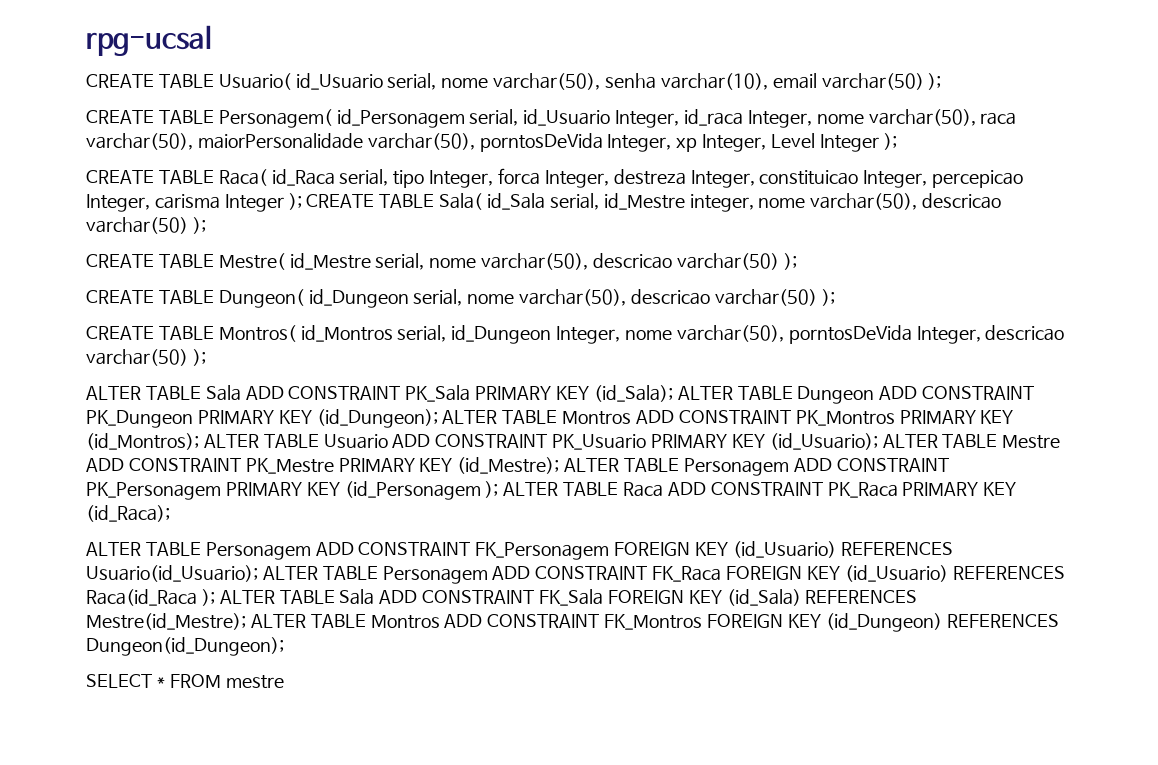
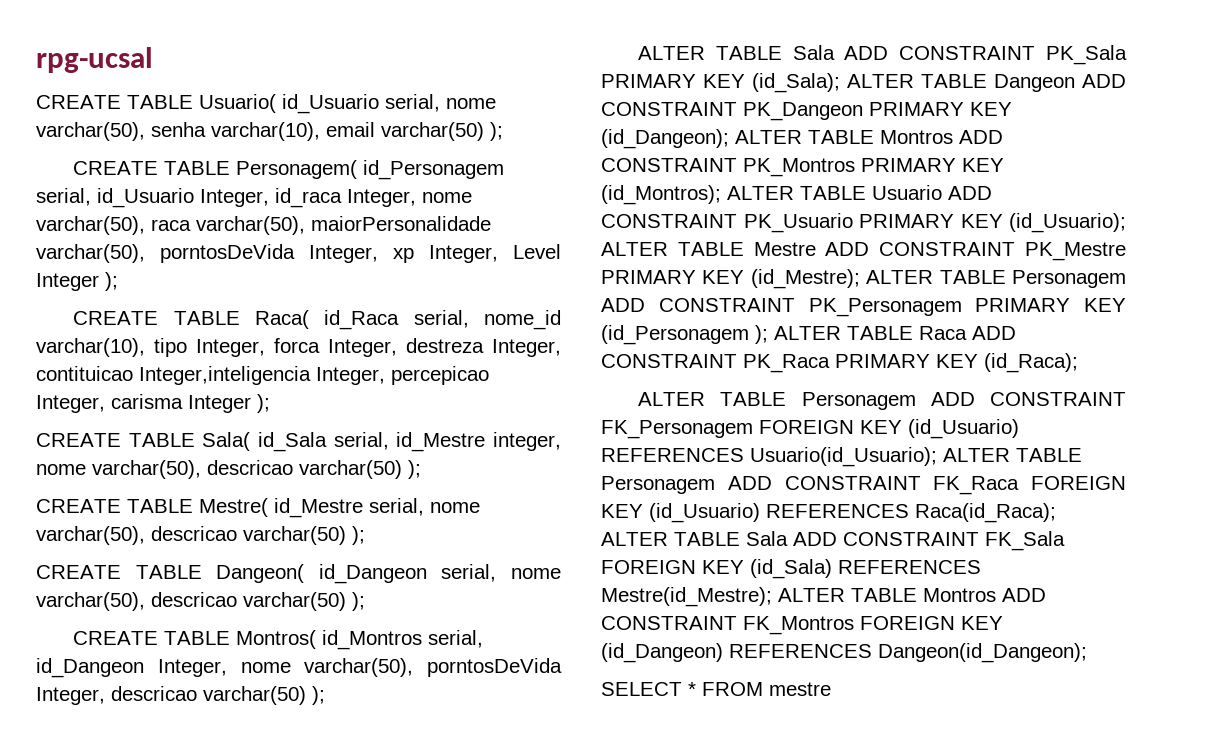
(389, 177) none -> [483,310,561,330] [36,338,145,357] nome_id varchar(10),
[759,170,859,185] constituicao -> [36,366,311,385] contituicao Integer,inteligencia
(302, 201) none -> (270, 403) //
[218,289,409,308] Dungeon( id_Dungeon -> [216,564,427,584] Dangeon( id_Dangeon
[451,325,552,344] id_Dungeon -> [36,658,144,678] id_Dangeon
[797,386,1035,404] [86,409,438,428] Dungeon ADD CONSTRAINT PK_Dungeon PRIMARY KEY (id_Dungeon); -> [994,74,1126,92] [601,102,1012,121] [601,129,729,149] Dangeon ADD CONSTRAINT PK_Dangeon PRIMARY KEY (id_Dangeon);
[86,589,215,606] Raca(id_Raca ); -> [915,503,1056,523] Raca(id_Raca);
[825,613,1059,632] [86,637,284,656] (id_Dungeon) REFERENCES Dungeon(id_Dungeon); -> [601,643,1087,663] (id_Dangeon) REFERENCES Dangeon(id_Dangeon);

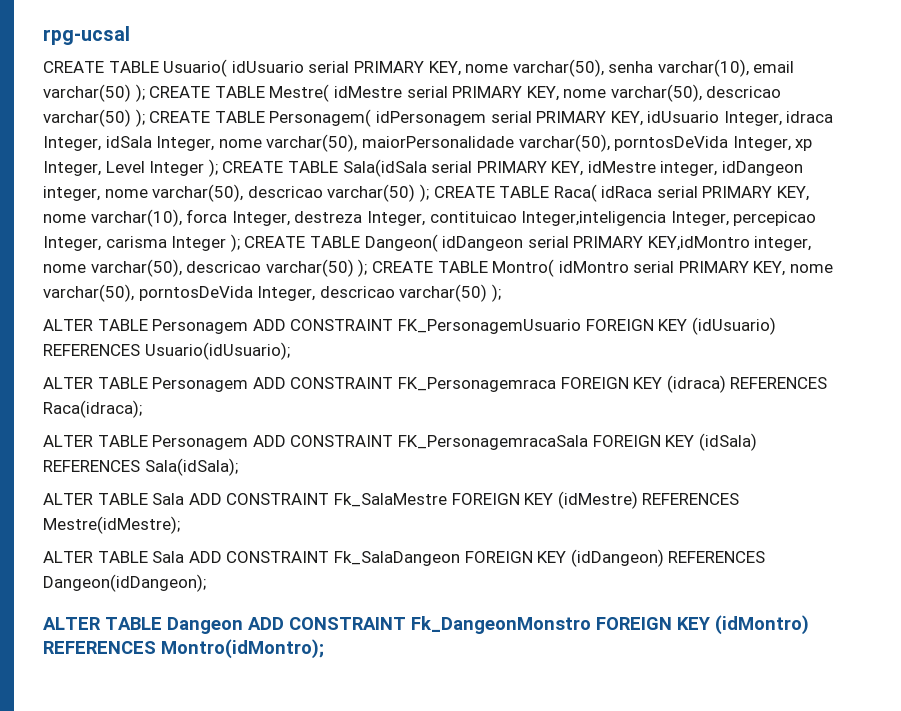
[282,94,440,114] id_Usuario serial, -> [231,61,461,76] idUsuario serial PRIMARY KEY,
[73,160,505,180] [36,188,472,208] [36,216,305,235] // CREATE TABLE Personagem( id_Personagem serial, id_Usuario Integer, id_raca Integer, nome varchar(50), raca varchar(50), -> [149,84,782,102] [43,109,834,127] [43,134,358,152] CREATE TABLE Mestre( idMestre serial PRIMARY KEY, nome varchar(50), descricao varchar(50) ); CREATE TABLE Personagem( idPersonagem serial PRIMARY KEY, idUsuario Integer, idraca Integer, idSala Integer, nome varchar(50),
[73,310,561,330] [36,338,265,357] // CREATE TABLE Raca( id_Raca serial, nome_id varchar(10), tipo Integer, -> [222,159,804,177] [43,184,810,202] [43,209,182,227] CREATE TABLE Sala(idSala serial PRIMARY KEY, idMestre integer, idDangeon integer, nome varchar(50), descricao varchar(50) ); CREATE TABLE Raca( idRaca serial PRIMARY KEY, nome varchar(10),
[36,432,561,452] [36,460,421,479] [36,498,480,518] [36,526,365,545] [36,564,561,584] [36,592,365,611] [73,630,484,650] [36,658,227,678] // CREATE TABLE Sala( id_Sala serial, id_Mestre integer, nome varchar(50), descricao varchar(50) ); // CREATE TABLE Mestre( id_Mestre serial, nome varchar(50), descricao varchar(50) ); // CREATE TABLE Dangeon( id_Dangeon serial, nome varchar(50), descricao varchar(50) ); // CREATE TABLE Montros( id_Montros serial, id_Dangeon Integer, -> [244,234,812,252] [43,259,786,277] CREATE TABLE Dangeon( idDangeon serial PRIMARY KEY,idMontro integer, nome varchar(50), descricao varchar(50) ); CREATE TABLE Montro( idMontro serial PRIMARY KEY,
[792,45,1127,65] [601,73,1126,93] [601,102,1012,121] [601,129,1003,149] [601,158,1004,177] [601,185,992,205] [601,213,1126,233] [601,242,1126,261] [601,269,1126,289] [601,298,1126,317] [601,325,1016,345] [601,353,1078,373] [638,392,1126,410] [601,419,1019,439] [601,447,1082,467] [601,476,1126,495] [601,503,1056,523] [601,531,1065,551] [601,559,981,579] [601,587,1046,607] [601,616,1003,635] [601,643,1087,663] [601,682,831,696] Sala ADD CONSTRAINT PK_Sala PRIMARY KEY (id_Sala); ALTER TABLE Dangeon ADD CONSTRAINT PK_Dangeon PRIMARY KEY (id_Dangeon); ALTER TABLE Montros ADD CONSTRAINT PK_Montros PRIMARY KEY (id_Montros); ALTER TABLE Usuario ADD CONSTRAINT PK_Usuario PRIMARY KEY (id_Usuario); ALTER TABLE Mestre ADD CONSTRAINT PK_Mestre PRIMARY KEY (id_Mestre); ALTER TABLE Personagem ADD CONSTRAINT PK_Personagem PRIMARY KEY (id_Personagem ); ALTER TABLE Raca ADD CONSTRAINT PK_Raca PRIMARY KEY (id_Raca); // ALTER TABLE Personagem ADD CONSTRAINT FK_Personagem FOREIGN KEY (id_Usuario) REFERENCES Usuario(id_Usuario); ALTER TABLE Personagem ADD CONSTRAINT FK_Raca FOREIGN KEY (id_Usuario) REFERENCES Raca(id_Raca); ALTER TABLE Sala ADD CONSTRAINT FK_Sala FOREIGN KEY (id_Sala) REFERENCES Mestre(id_Mestre); ALTER TABLE Montros ADD CONSTRAINT FK_Montros FOREIGN KEY (id_Dangeon) REFERENCES Dangeon(id_Dangeon); // SELECT * FROM mestre -> [152,317,776,335] [43,342,290,360] [43,375,828,393] [43,400,142,418] [43,433,757,451] [43,458,238,476] [43,491,740,509] [43,516,180,534] [43,549,766,567] [43,574,206,592] [43,615,809,635] [43,639,324,659] Personagem ADD CONSTRAINT FK_PersonagemUsuario FOREIGN KEY (idUsuario) REFERENCES Usuario(idUsuario); // ALTER TABLE Personagem ADD CONSTRAINT FK_Personagemraca FOREIGN KEY (idraca) REFERENCES Raca(idraca); // ALTER TABLE Personagem ADD CONSTRAINT FK_PersonagemracaSala FOREIGN KEY (idSala) REFERENCES Sala(idSala); // ALTER TABLE Sala ADD CONSTRAINT Fk_SalaMestre FOREIGN KEY (idMestre) REFERENCES Mestre(idMestre); // ALTER TABLE Sala ADD CONSTRAINT Fk_SalaDangeon FOREIGN KEY (idDangeon) REFERENCES Dangeon(idDangeon); // ALTER TABLE Dangeon ADD CONSTRAINT Fk_DangeonMonstro FOREIGN KEY (idMontro) REFERENCES Montro(idMontro);

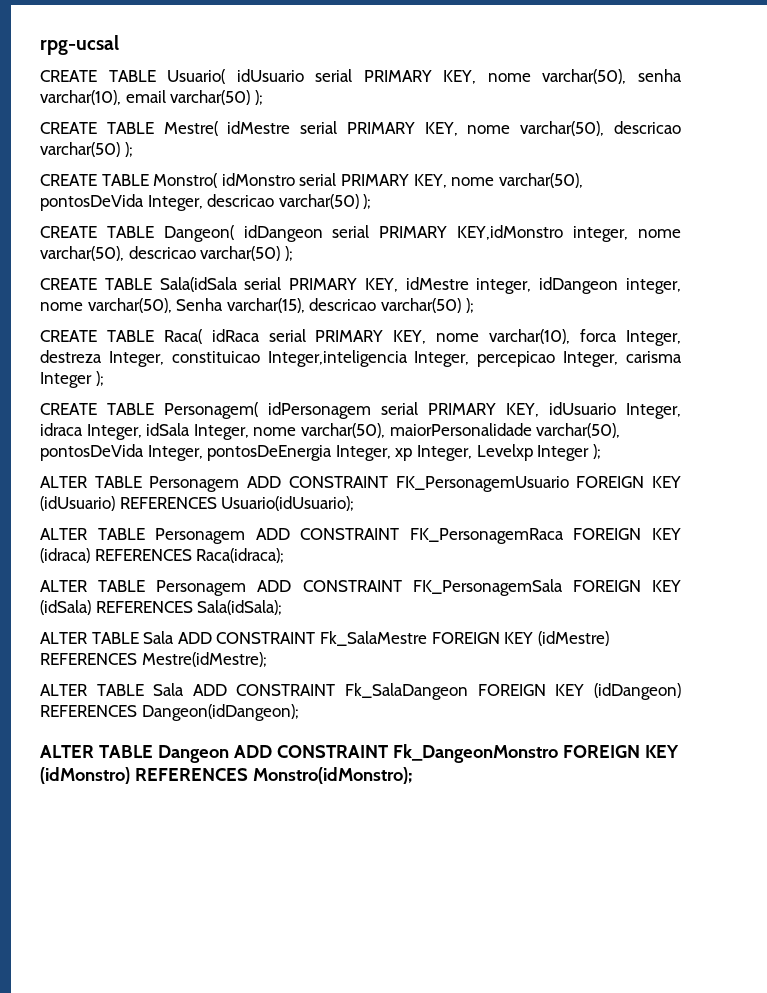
(145, 93) none -> (263, 97) //
(145, 118) none -> [40,173,583,188] [40,194,372,211] [40,225,681,242] [40,246,293,261] [40,277,681,294] [40,298,474,313] [40,329,681,346] [40,350,682,367] [40,371,104,388] // CREATE TABLE Monstro( idMonstro serial PRIMARY KEY, nome varchar(50), pontosDeVida Integer, descricao varchar(50) ); // CREATE TABLE Dangeon( idDangeon serial PRIMARY KEY,idMonstro integer, nome varchar(50), descricao varchar(50) ); // CREATE TABLE Sala(idSala serial PRIMARY KEY, idMestre integer, idDangeon integer, nome varchar(50), Senha varchar(15), descricao varchar(50) ); // CREATE TABLE Raca( idRaca serial PRIMARY KEY, nome varchar(10), forca Integer, destreza Integer, constituicao Integer,inteligencia Integer, percepicao Integer, carisma Integer ); //
[614,136,729,151] porntosDeVida -> [40,444,333,461] pontosDeVida Integer, pontosDeEnergia
[105,159,804,177] [43,184,810,202] [43,209,817,227] [43,234,812,252] [43,259,834,277] [43,284,501,302] Level Integer ); CREATE TABLE Sala(idSala serial PRIMARY KEY, idMestre integer, idDangeon integer, nome varchar(50), descricao varchar(50) ); CREATE TABLE Raca( idRaca serial PRIMARY KEY, nome varchar(10), forca Integer, destreza Integer, contituicao Integer,inteligencia Integer, percepicao Integer, carisma Integer ); CREATE TABLE Dangeon( idDangeon serial PRIMARY KEY,idMontro integer, nome varchar(50), descricao varchar(50) ); CREATE TABLE Montro( idMontro serial PRIMARY KEY, nome varchar(50), porntosDeVida Integer, descricao varchar(50) ); -> [476,444,601,461] Levelxp Integer );
[397,377,556,392] FK_Personagemraca -> [409,528,564,544] FK_PersonagemRaca
[397,435,588,450] FK_PersonagemracaSala -> [412,579,563,596] FK_PersonagemSala
[715,615,809,635] [43,639,324,659] (idMontro) REFERENCES Montro(idMontro); -> [40,767,413,784] (idMonstro) REFERENCES Monstro(idMonstro);

